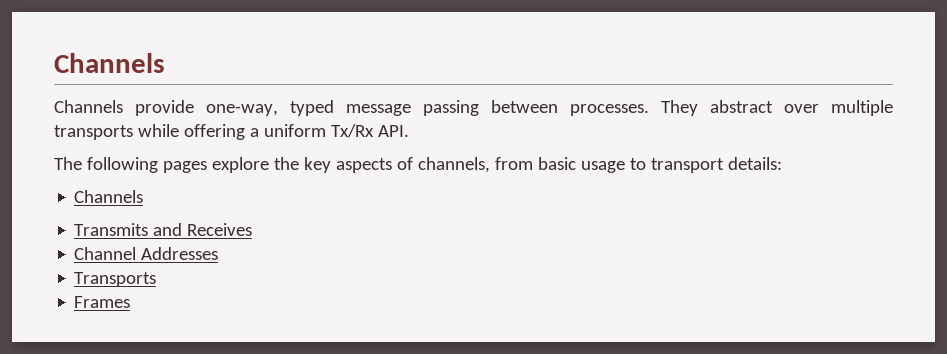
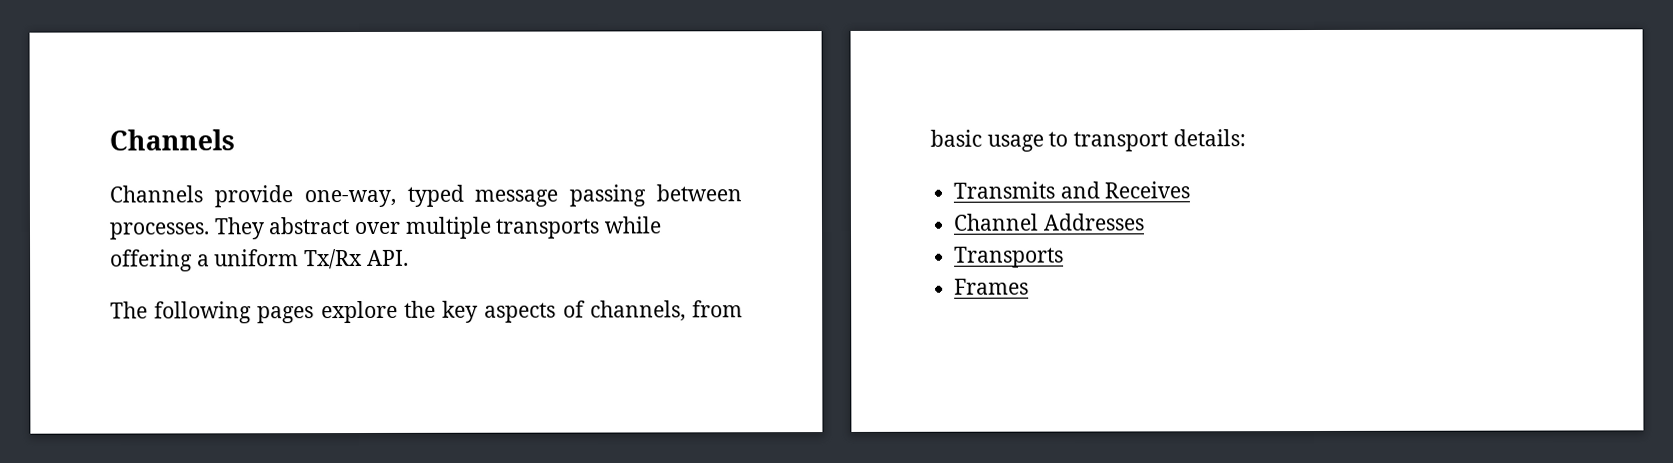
[74,190,144,203] // Channels -> (1246, 138) none

